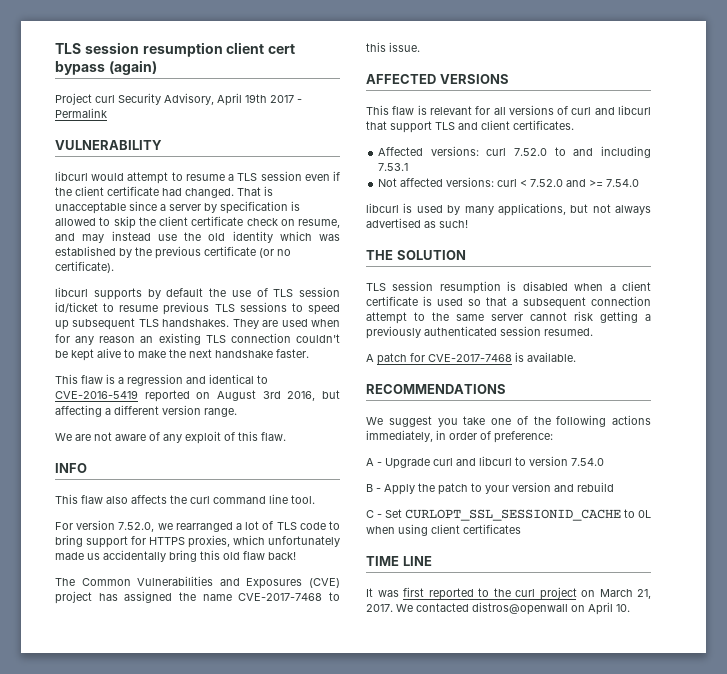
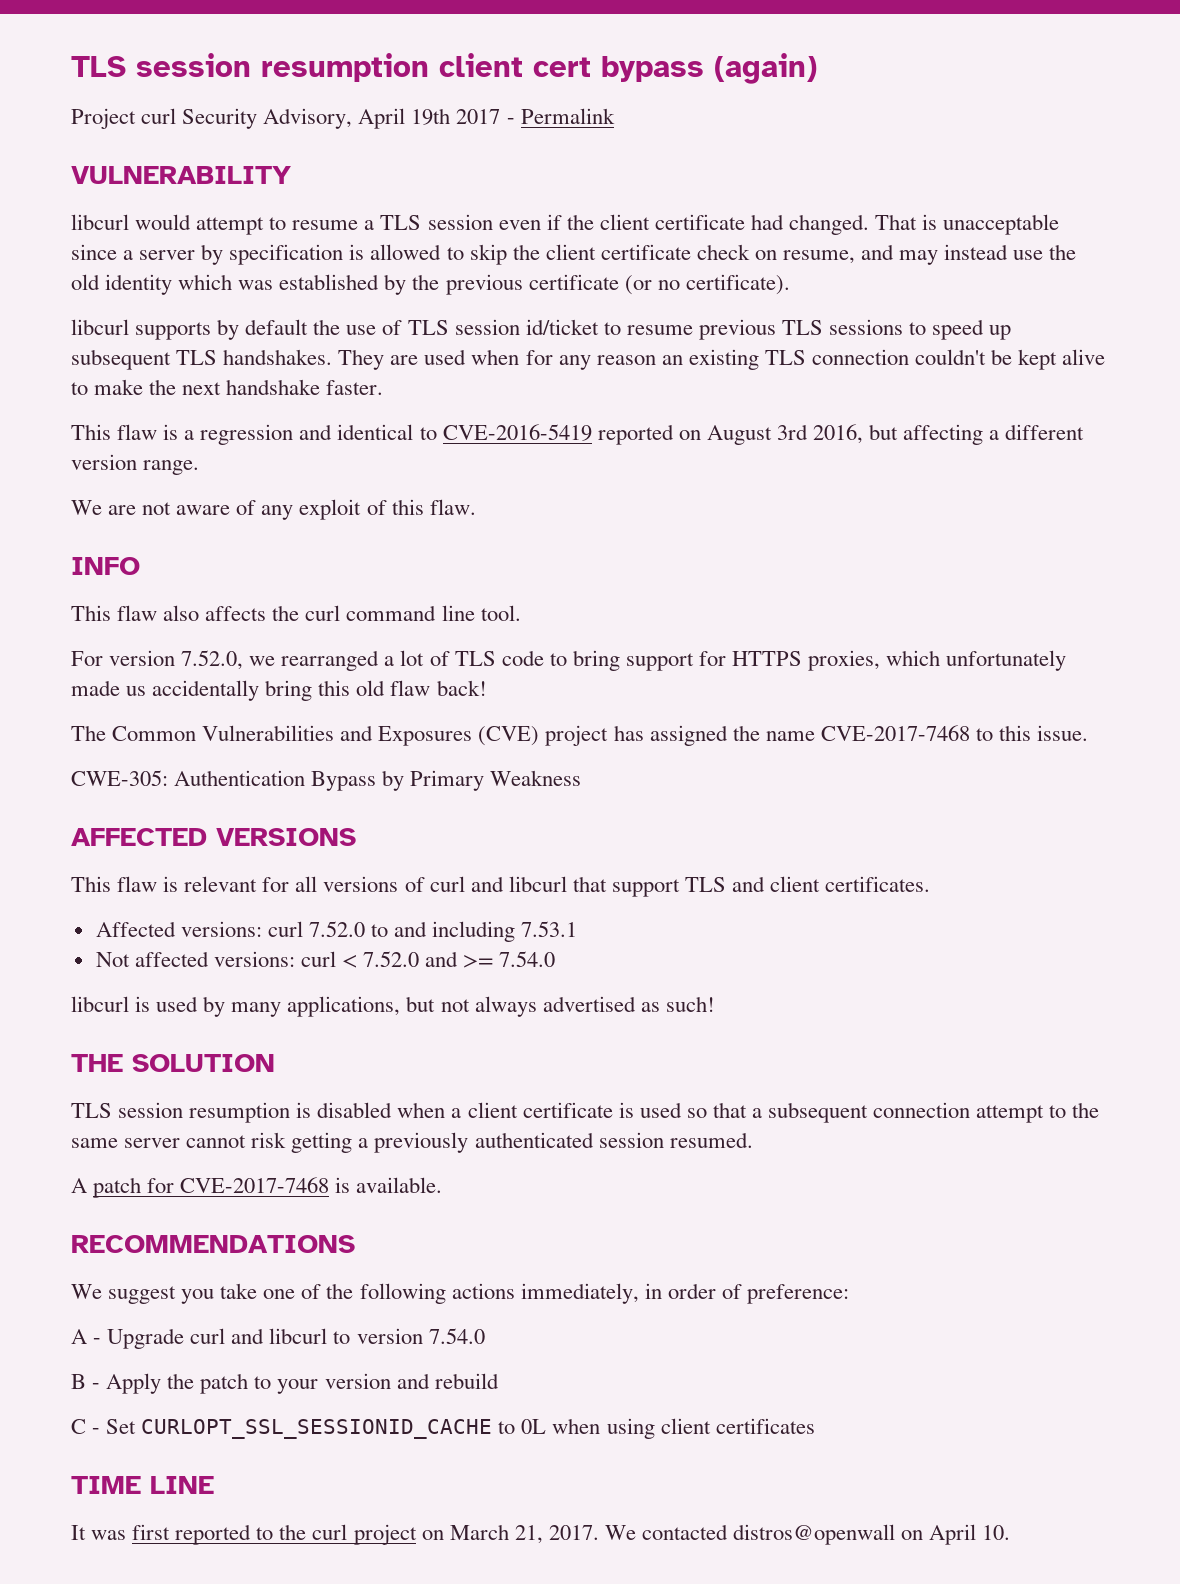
(420, 47) none -> [71,770,582,791] // CWE-305: Authentication Bypass by Primary Weakness

